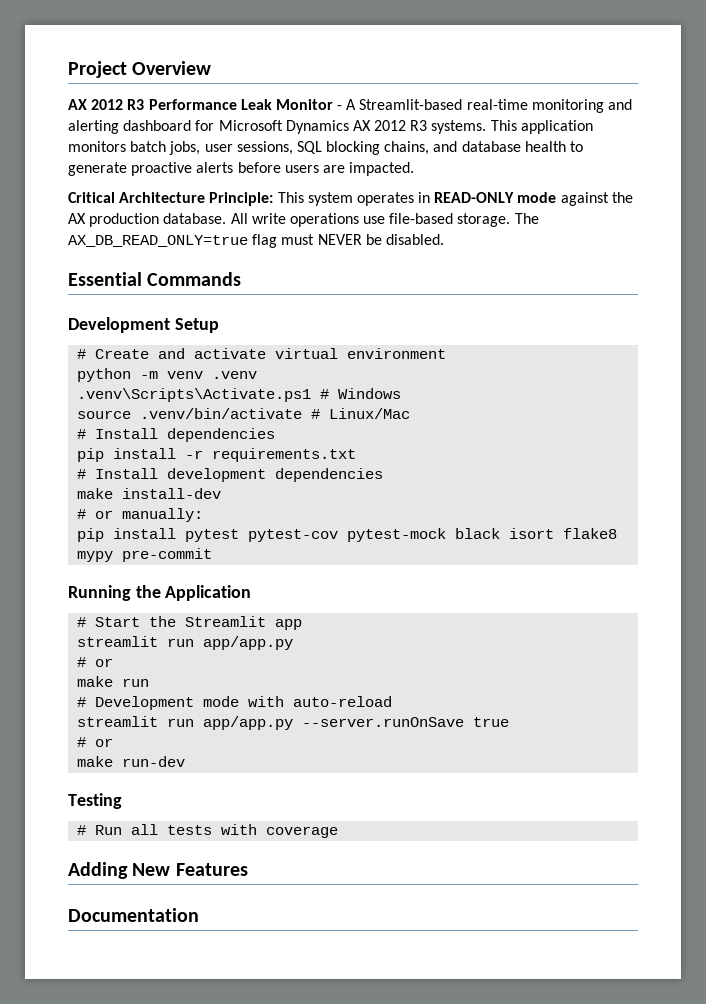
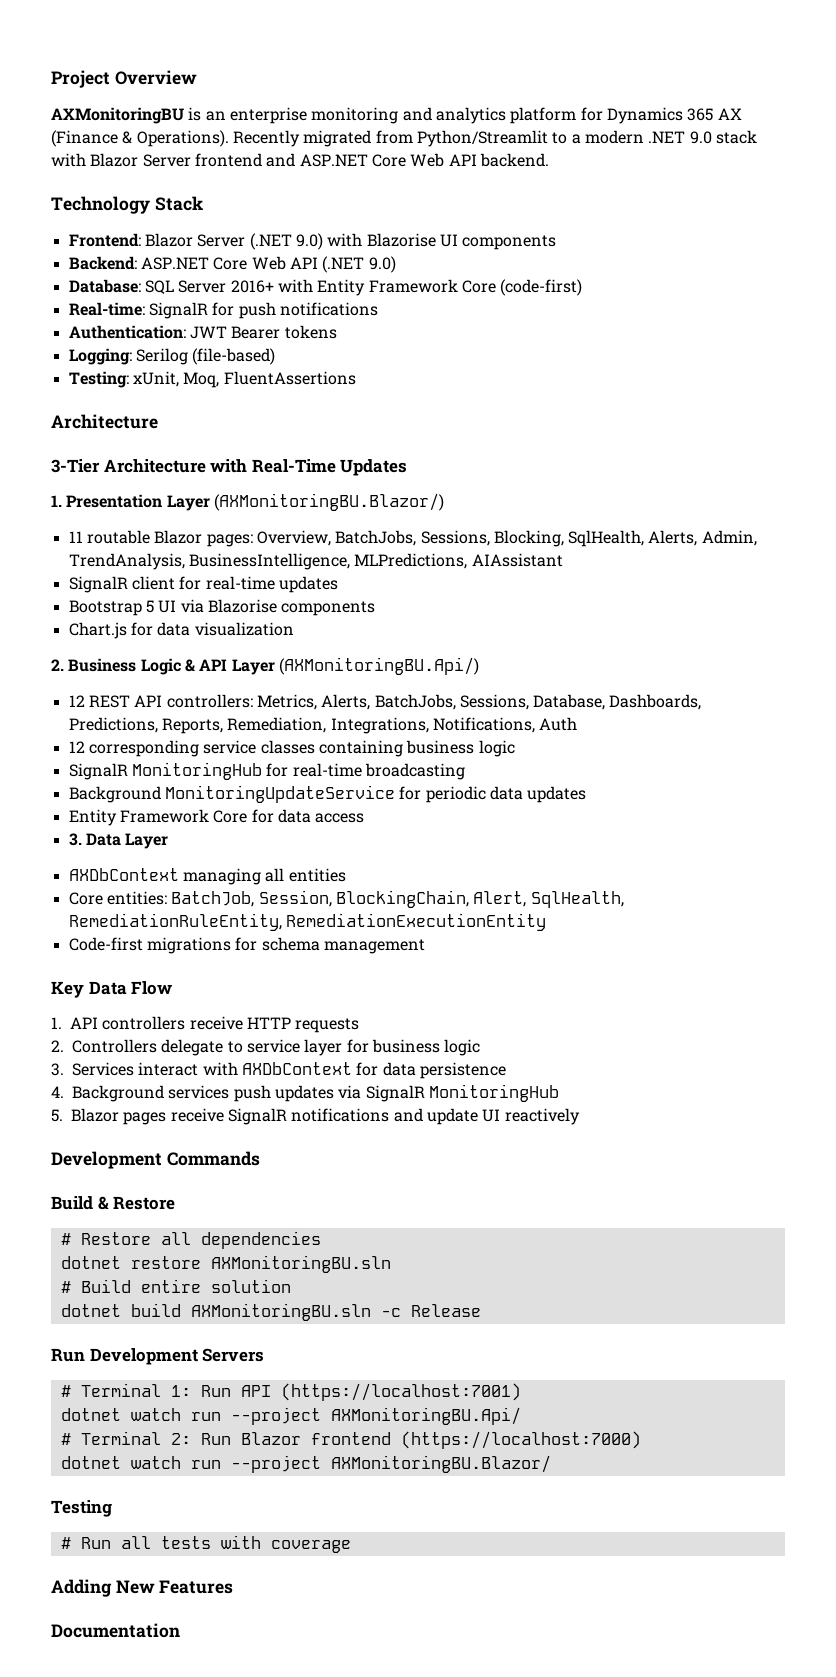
[68,99,633,113] [68,120,593,134] [68,141,584,155] [68,162,415,176] [68,192,633,206] [68,213,539,227] [68,234,444,248] [68,272,242,286] [68,317,219,333] [77,348,447,359] [77,368,258,382] [77,388,402,402] [77,408,411,419] [77,428,276,442] [77,448,357,462] [77,468,384,482] [77,488,222,499] [77,508,204,522] [77,528,618,542] [77,548,213,562] [68,585,252,601] [77,616,303,630] [77,636,294,650] [77,657,114,667] [77,676,150,687] [77,696,393,710] [77,716,510,730] [77,737,114,747] [77,756,186,767] AX 2012 R3 Performance Leak Monitor - A Streamlit-based real-time monitoring and alerting dashboard for Microsoft Dynamics AX 2012 R3 systems. This application monitors batch jobs, user sessions, SQL blocking chains, and database health to generate proactive alerts before users are impacted. // Critical Architecture Principle: This system operates in READ-ONLY mode against the AX production database. All write operations use file-based storage. The AX_DB_READ_ONLY=true flag must NEVER be disabled. // Essential Commands // Development Setup // # Create and activate virtual environment // python -m venv .venv // .venv\Scripts\Activate.ps1 # Windows // source .venv/bin/activate # Linux/Mac // # Install dependencies // pip install -r requirements.txt // # Install development dependencies // make install-dev // # or manually: // pip install pytest pytest-cov pytest-mock black isort flake8 mypy pre-commit // Running the Application // # Start the Streamlit app // streamlit run app/app.py // # or // make run // # Development mode with auto-reload // streamlit run app/app.py --server.runOnSave true // # or // make run-dev -> [51,107,742,124] [51,130,757,147] [51,153,549,167] [51,196,203,214] [68,233,557,250] [68,256,396,273] [68,279,583,296] [68,302,378,319] [68,325,337,339] [68,348,276,365] [68,371,356,388] [51,414,158,429] [51,459,408,476] [51,493,444,511] [68,530,757,547] [68,553,563,570] [68,576,338,593] [68,599,376,616] [68,622,294,639] [51,657,479,675] [68,694,702,710] [68,717,578,734] [68,740,515,757] [68,762,465,780] [68,785,587,803] [68,809,365,826] [68,833,169,849] [68,868,346,885] [68,890,624,908] [68,913,546,931] [68,937,425,954] [51,981,173,998] [51,1016,360,1033] [51,1039,481,1056] [51,1062,506,1079] [51,1084,559,1102] [51,1108,580,1125] [51,1151,260,1169] [51,1196,176,1210] [60,1231,321,1249] [60,1255,391,1273] [60,1279,291,1293] [60,1303,481,1321] [51,1348,265,1365] [60,1383,521,1401] [60,1407,521,1425] [60,1431,641,1449] [60,1455,551,1473] AXMonitoringBU is an enterprise monitoring and analytics platform for Dynamics 365 AX (Finance & Operations). Recently migrated from Python/Streamlit to a modern .NET 9.0 stack with Blazor Server frontend and ASP.NET Core Web API backend. // Technology Stack // Frontend: Blazor Server (.NET 9.0) with Blazorise UI components // Backend: ASP.NET Core Web API (.NET 9.0) // Database: SQL Server 2016+ with Entity Framework Core (code-first) // Real-time: SignalR for push notifications // Authentication: JWT Bearer tokens // Logging: Serilog (file-based) // Testing: xUnit, Moq, FluentAssertions // Architecture // 3-Tier Architecture with Real-Time Updates // 1. Presentation Layer (AXMonitoringBU.Blazor/) // 11 routable Blazor pages: Overview, BatchJobs, Sessions, Blocking, SqlHealth, Alerts, Admin, TrendAnalysis, BusinessIntelligence, MLPredictions, AIAssistant // SignalR client for real-time updates // Bootstrap 5 UI via Blazorise components // Chart.js for data visualization // 2. Business Logic & API Layer (AXMonitoringBU.Api/) // 12 REST API controllers: Metrics, Alerts, BatchJobs, Sessions, Database, Dashboards, Predictions, Reports, Remediation, Integrations, Notifications, Auth // 12 corresponding service classes containing business logic // SignalR MonitoringHub for real-time broadcasting // Background MonitoringUpdateService for periodic data updates // Entity Framework Core for data access // 3. Data Layer // AXDbContext managing all entities // Core entities: BatchJob, Session, BlockingChain, Alert, SqlHealth, RemediationRuleEntity, RemediationExecutionEntity // Code-first migrations for schema management // Key Data Flow // 1. API controllers receive HTTP requests // 2. Controllers delegate to service layer for business logic // 3. Services interact with AXDbContext for data persistence // 4. Background services push updates via SignalR MonitoringHub // 5. Blazor pages receive SignalR notifications and update UI reactively // Development Commands // Build & Restore // # Restore all dependencies // dotnet restore AXMonitoringBU.sln // # Build entire solution // dotnet build AXMonitoringBU.sln -c Release // Run Development Servers // # Terminal 1: Run API (https://localhost:7001) // dotnet watch run --project AXMonitoringBU.Api/ // # Terminal 2: Run Blazor frontend (https://localhost:7000) // dotnet watch run --project AXMonitoringBU.Blazor/

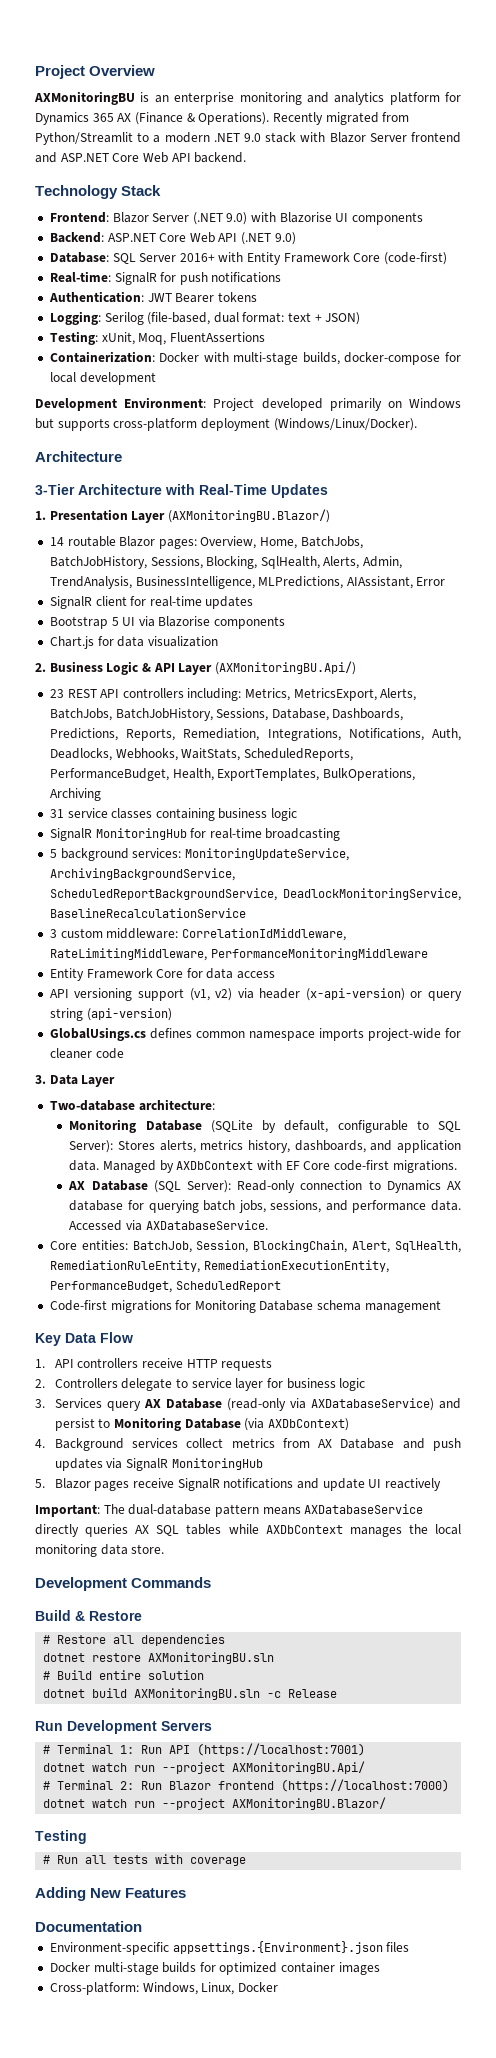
[192,348,276,365] [68,371,356,388] (file-based) // Testing: xUnit, Moq, FluentAssertions -> [147,312,361,325] [49,331,265,345] [49,351,461,365] [49,372,156,385] [35,397,462,411] [35,418,417,431] (file-based, dual format: text + JSON) // Testing: xUnit, Moq, FluentAssertions // Containerization: Docker with multi-stage builds, docker-compose for local development // Development Environment: Project developed primarily on Windows but supports cross-platform deployment (Windows/Linux/Docker).
[68,531,83,543] 11 -> [49,537,64,546] 14
[335,530,417,546] BatchJobs, -> [260,536,363,549] [49,556,147,569] Home, BatchJobs, BatchJobHistory,
[471,553,563,567] AIAssistant -> [346,576,446,589] AIAssistant, Error
[68,695,85,707] 12 -> [49,689,64,698] 23
[166,694,317,710] controllers: Metrics, -> [122,688,377,701] controllers including: Metrics, MetricsExport,
(456, 702) none -> [115,708,213,721] BatchJobHistory,
[539,717,578,731] [68,740,199,757] Auth // 12 corresponding -> [432,728,461,741] [49,748,353,761] [49,768,415,781] [49,788,101,801] [49,809,64,818] Auth, Deadlocks, Webhooks, WaitStats, ScheduledReports, PerformanceBudget, Health, ExportTemplates, BulkOperations, Archiving // 31
[68,785,587,803] Background MonitoringUpdateService for periodic data updates -> [49,848,349,861] [49,868,235,881] [49,888,461,901] [49,908,246,918] [49,928,346,941] [49,948,428,961] 5 background services: MonitoringUpdateService, ArchivingBackgroundService, ScheduledReportBackgroundService, DeadlockMonitoringService, BaselineRecalculationService // 3 custom middleware: CorrelationIdMiddleware, RateLimitingMiddleware, PerformanceMonitoringMiddleware
[68,833,169,849] [68,868,346,885] 3. Data Layer // AXDbContext managing all entities -> [49,988,462,1001] [49,1008,172,1021] [49,1027,461,1041] [49,1048,124,1059] [35,1074,116,1087] [49,1099,215,1111] [69,1119,462,1133] [69,1140,461,1153] [69,1160,457,1173] [68,1180,461,1193] [69,1200,461,1213] [69,1220,268,1231] API versioning support (v1, v2) via header (x-api-version) or query string (api-version) // GlobalUsings.cs defines common namespace imports project-wide for cleaner code // 3. Data Layer // Two-database architecture: // Monitoring Database (SQLite by default, configurable to SQL Server): Stores alerts, metrics history, dashboards, and application data. Managed by AXDbContext with EF Core code-first migrations. // AX Database (SQL Server): Read-only connection to Dynamics AX database for querying batch jobs, sessions, and performance data. Accessed via AXDatabaseService.
[285,913,546,931] RemediationExecutionEntity -> [203,1260,389,1273] [49,1281,281,1293] RemediationExecutionEntity, PerformanceBudget, ScheduledReport
(258, 944) none -> [194,1300,314,1313] Monitoring Database
[138,1062,506,1079] [51,1085,230,1102] interact with AXDbContext for data persistence // 4. Background services -> [106,1398,461,1411] [54,1417,349,1431] [35,1438,425,1451] query AX Database (read-only via AXDatabaseService) and persist to Monitoring Database (via AXDbContext) // 4. Background services collect metrics from AX Database and
(580, 1116) none -> [35,1504,424,1517] [35,1524,461,1537] [35,1544,165,1557] // Important: The dual-database pattern means AXDatabaseService directly queries AX SQL tables while AXDbContext manages the local monitoring data store.
(180, 1630) none -> [49,1941,410,1955] [49,1962,380,1975] [49,1982,278,1995] // Environment-specific appsettings.{Environment}.json files // Docker multi-stage builds for optimized container images // Cross-platform: Windows, Linux, Docker

